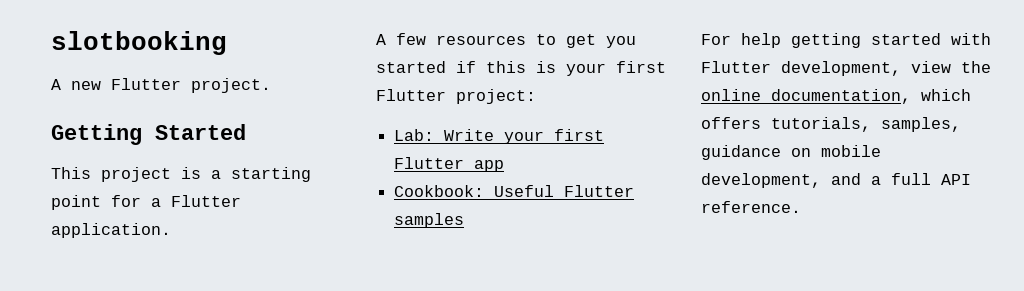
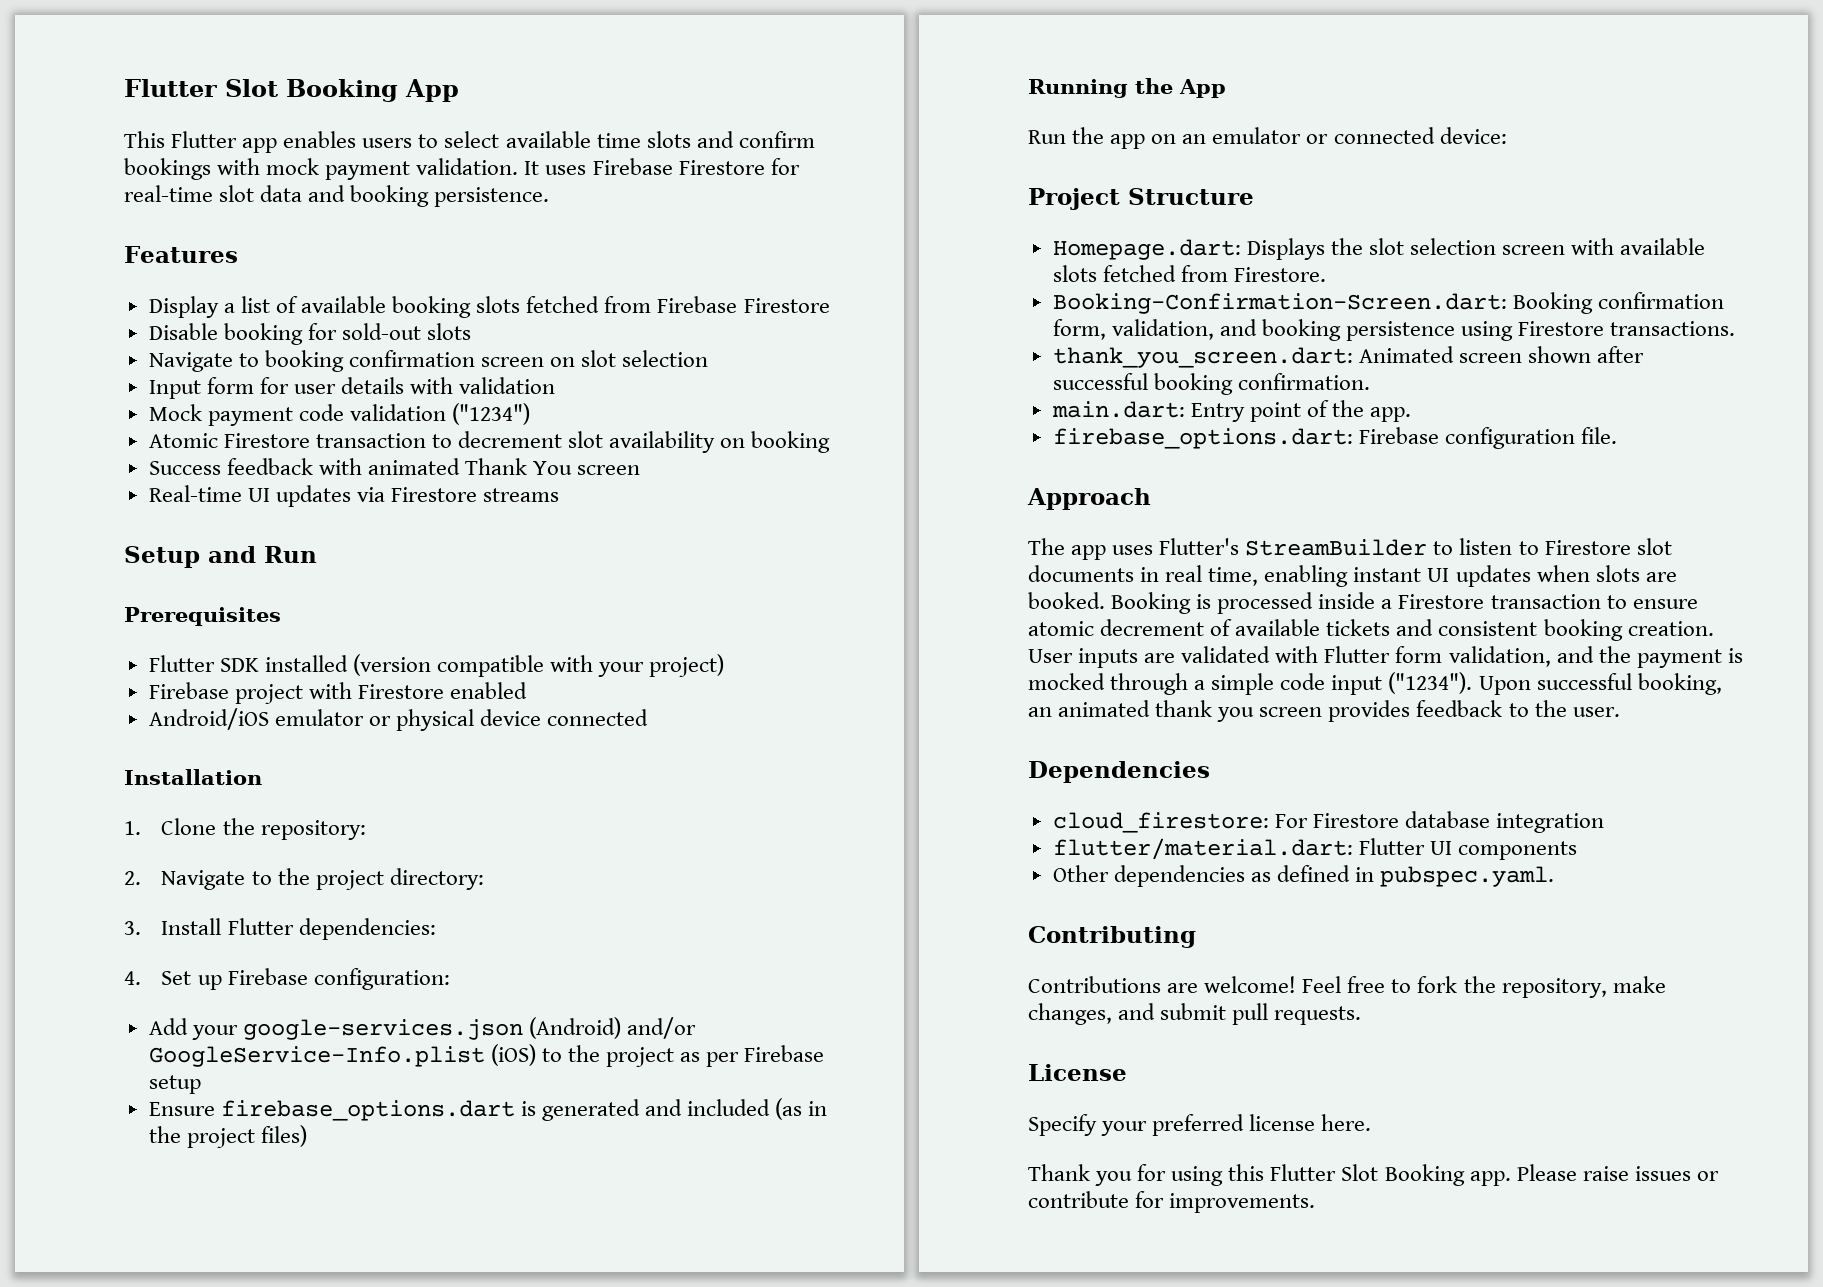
[51,31,227,55] [51,78,271,93] [51,124,246,145] [51,167,311,182] [51,195,241,210] [51,223,171,238] [376,33,636,48] [376,61,666,76] [376,89,536,104] [394,129,605,144] [394,157,505,172] [394,185,635,197] [394,213,465,228] [701,33,991,48] [701,61,991,76] [701,89,971,104] [701,117,961,132] [701,145,881,160] [701,173,971,188] [701,201,801,213] slotbooking // A new Flutter project. // Getting Started // This project is a starting point for a Flutter application. // A few resources to get you started if this is your first Flutter project: // Lab: Write your first Flutter app // Cookbook: Useful Flutter samples // For help getting started with Flutter development, view the online documentation, which offers tutorials, samples, guidance on mobile development, and a full API reference. -> [124,79,459,102] [124,131,815,153] [124,158,800,180] [124,185,550,207] [124,246,238,263] [148,296,830,318] [148,323,472,345] [148,350,709,372] [148,377,556,399] [148,403,531,426] [148,431,831,453] [148,458,641,475] [148,485,560,507] [124,546,317,568] [124,607,281,626] [148,654,725,677] [148,682,528,704] [148,708,649,731] [124,769,262,785] [124,818,366,840] [124,868,484,890] [124,918,436,940] [124,968,450,990] [148,1017,697,1040] [148,1044,825,1067] [148,1075,201,1094] [148,1098,828,1121] [148,1125,307,1148] [1028,78,1226,98] [1028,127,1507,149] [1028,188,1254,210] [1052,238,1706,260] [1052,265,1326,282] [1052,292,1724,314] [1052,319,1736,341] [1052,346,1645,368] [1052,373,1370,395] [1051,400,1412,422] [1052,427,1617,449] [1027,488,1151,510] [1028,538,1672,560] [1028,565,1677,587] [1028,592,1698,614] [1028,619,1714,641] [1028,646,1743,668] [1028,672,1722,695] [1028,700,1620,722] [1028,761,1210,783] [1052,811,1605,833] [1052,838,1577,860] [1052,865,1555,887] [1028,926,1196,948] [1028,976,1666,998] [1028,1003,1362,1025] [1028,1064,1127,1081] [1028,1114,1372,1136] [1028,1164,1719,1186] [1028,1191,1316,1213] Flutter Slot Booking App // This Flutter app enables users to select available time slots and confirm bookings with mock payment validation. It uses Firebase Firestore for real-time slot data and booking persistence. // Features // Display a list of available booking slots fetched from Firebase Firestore // Disable booking for sold-out slots // Navigate to booking confirmation screen on slot selection // Input form for user details with validation // Mock payment code validation ("1234") // Atomic Firestore transaction to decrement slot availability on booking // Success feedback with animated Thank You screen // Real-time UI updates via Firestore streams // Setup and Run // Prerequisites // Flutter SDK installed (version compatible with your project) // Firebase project with Firestore enabled // Android/iOS emulator or physical device connected // Installation // 1. Clone the repository: // 2. Navigate to the project directory: // 3. Install Flutter dependencies: // 4. Set up Firebase configuration: // Add your google-services.json (Android) and/or GoogleService-Info.plist (iOS) to the project as per Firebase setup // Ensure firebase_options.dart is generated and included (as in the project files) // Running the App // Run the app on an emulator or connected device: // Project Structure // Homepage.dart: Displays the slot selection screen with available slots fetched from Firestore. // Booking-Confirmation-Screen.dart: Booking confirmation form, validation, and booking persistence using Firestore transactions. // thank_you_screen.dart: Animated screen shown after successful booking confirmation. // main.dart: Entry point of the app. // firebase_options.dart: Firebase configuration file. // Approach // The app uses Flutter's StreamBuilder to listen to Firestore slot documents in real time, enabling instant UI updates when slots are booked. Booking is processed inside a Firestore transaction to ensure atomic decrement of available tickets and consistent booking creation. User inputs are validated with Flutter form validation, and the payment is mocked through a simple code input ("1234"). Upon successful booking, an animated thank you screen provides feedback to the user. // Dependencies // cloud_firestore: For Firestore database integration // flutter/material.dart: Flutter UI components // Other dependencies as defined in pubspec.yaml. // Contributing // Contributions are welcome! Feel free to fork the repository, make changes, and submit pull requests. // License // Specify your preferred license here. // Thank you for using this Flutter Slot Booking app. Please raise issues or contribute for improvements.

